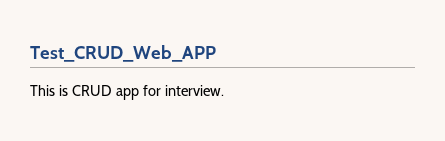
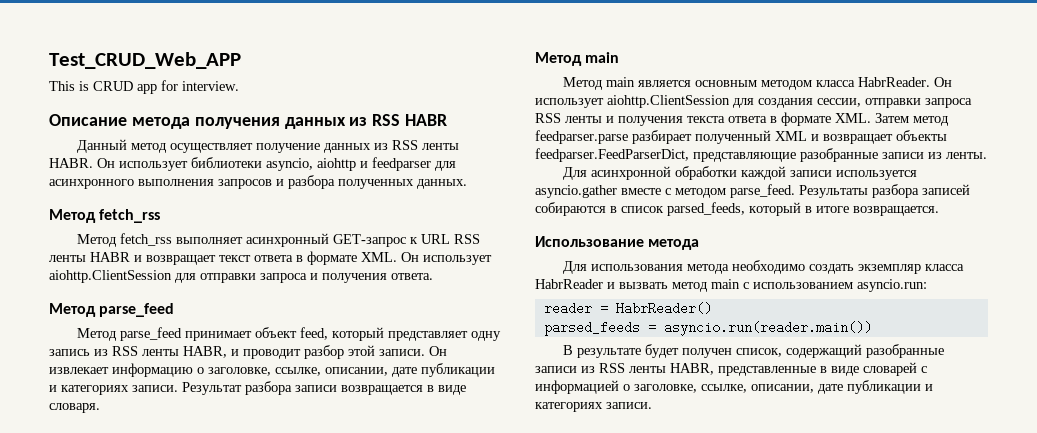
(224, 90) none -> [49,114,448,129] [77,139,460,153] [49,157,456,171] [49,175,467,189] [49,209,161,223] [77,233,481,247] [49,251,492,265] [49,270,433,283] [49,303,175,317] [77,327,502,341] [49,345,447,359] [49,363,495,377] [49,381,466,395] [49,403,100,413] [535,52,620,66] [563,77,953,90] [535,95,972,108] [535,112,949,126] [535,130,947,144] [535,148,987,162] [563,166,918,180] [535,184,970,198] [535,202,939,216] [535,236,700,250] [563,260,965,274] [535,279,927,292] [543,302,712,315] [543,321,872,336] [563,344,945,358] [535,362,927,376] [535,380,933,394] [535,402,652,412] // Описание метода получения данных из RSS HABR // Данный метод осуществляет получение данных из RSS ленты HABR. Он использует библиотеки asyncio, aiohttp и feedparser для асинхронного выполнения запросов и разбора полученных данных. // Метод fetch_rss // Метод fetch_rss выполняет асинхронный GET-запрос к URL RSS ленты HABR и возвращает текст ответа в формате XML. Он использует aiohttp.ClientSession для отправки запроса и получения ответа. // Метод parse_feed // Метод parse_feed принимает объект feed, который представляет одну запись из RSS ленты HABR, и проводит разбор этой записи. Он извлекает информацию о заголовке, ссылке, описании, дате публикации и категориях записи. Результат разбора записи возвращается в виде словаря. // Метод main // Метод main является основным методом класса HabrReader. Он использует aiohttp.ClientSession для создания сессии, отправки запроса RSS ленты и получения текста ответа в формате XML. Затем метод feedparser.parse разбирает полученный XML и возвращает объекты feedparser.FeedParserDict, представляющие разобранные записи из ленты. // Для асинхронной обработки каждой записи используется asyncio.gather вместе с методом parse_feed. Результаты разбора записей собираются в список parsed_feeds, который в итоге возвращается. // Использование метода // Для использования метода необходимо создать экземпляр класса HabrReader и вызвать метод main с использованием asyncio.run: // reader = HabrReader() // parsed_feeds = asyncio.run(reader.main()) // В результате будет получен список, содержащий разобранные записи из RSS ленты HABR, представленные в виде словарей с информацией о заголовке, ссылке, описании, дате публикации и категориях записи.

